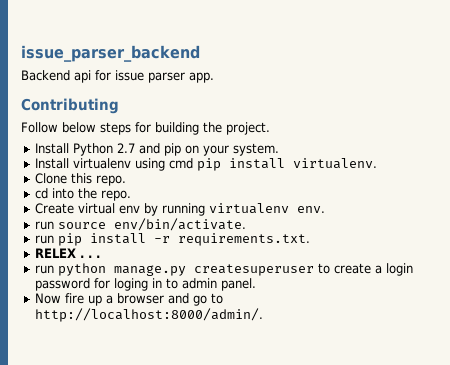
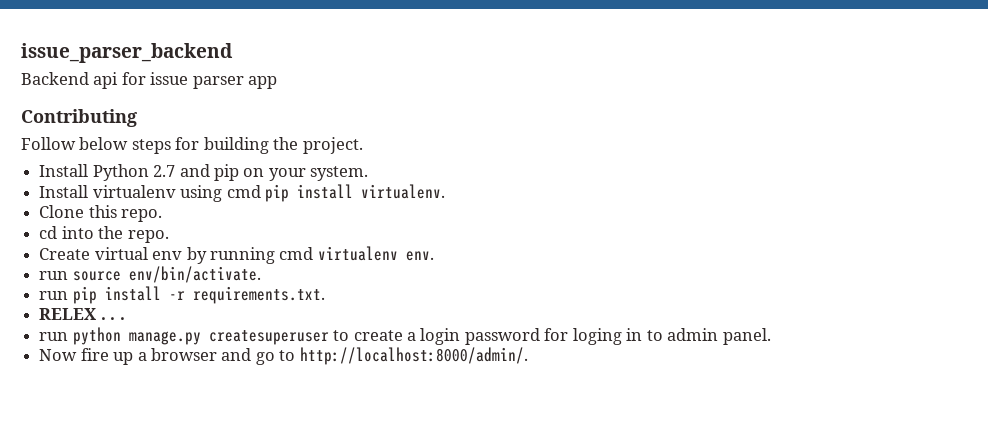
[189,72,214,83] app. -> [248,76,278,89] app
(205, 209) none -> [279,247,314,260] cmd

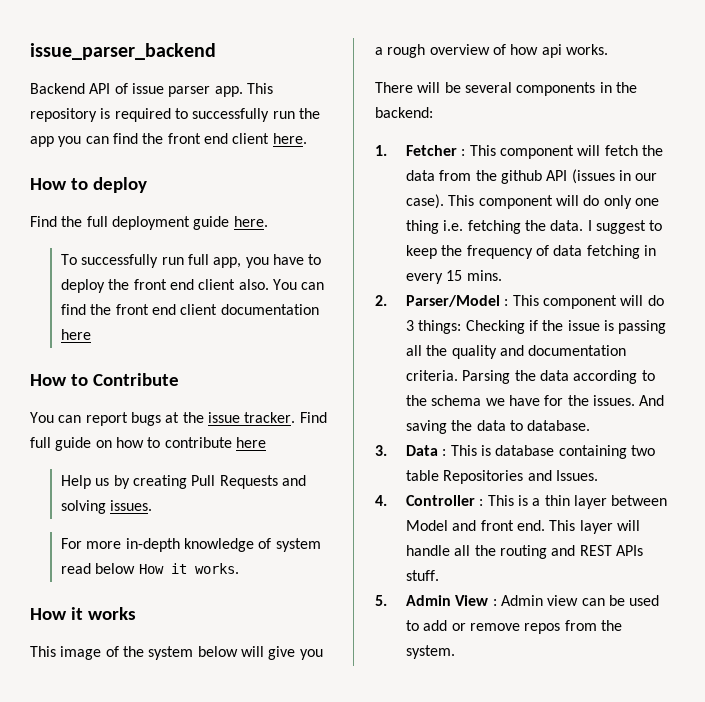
[93,72,278,89] [21,109,137,127] [21,137,363,154] [39,164,369,181] [39,184,445,202] [39,205,163,222] [39,226,169,243] [39,246,434,264] [39,266,261,283] [39,286,325,304] [39,308,125,320] [39,327,771,345] [39,347,528,365] api for issue parser app // Contributing // Follow below steps for building the project. // Install Python 2.7 and pip on your system. // Install virtualenv using cmd pip install virtualenv. // Clone this repo. // cd into the repo. // Create virtual env by running cmd virtualenv env. // run source env/bin/activate. // run pip install -r requirements.txt. // RELEX . . . // run python manage.py createsuperuser to create a login password for loging in to admin panel. // Now fire up a browser and go to http://localhost:8000/admin/. -> [89,83,273,97] [30,108,320,122] [30,133,307,147] [30,177,147,193] [30,216,268,230] [61,254,322,268] [61,279,325,293] [61,304,319,315] [61,329,92,340] [30,373,179,386] [30,412,327,426] [30,437,266,451] [61,475,307,489] [61,500,153,514] [61,538,321,552] [61,563,239,574] [30,607,136,620] [30,646,323,660] [375,44,608,58] [375,82,637,96] [375,107,433,118] [375,145,664,159] [406,169,658,184] [406,194,660,209] [406,220,663,234] [406,245,657,259] [406,270,502,284] [375,295,664,309] [406,320,667,334] [406,345,627,359] [406,370,655,384] [406,395,665,406] [406,420,591,434] [375,445,656,459] [406,470,599,484] [375,495,668,509] [406,520,641,534] [406,545,644,559] [406,570,440,581] [375,595,660,606] [406,620,623,634] [406,645,456,659] API of issue parser app. This repository is required to successfully run the app you can find the front end client here. // How to deploy // Find the full deployment guide here. // To successfully run full app, you have to deploy the front end client also. You can find the front end client documentation here // How to Contribute // You can report bugs at the issue tracker. Find full guide on how to contribute here // Help us by creating Pull Requests and solving issues. // For more in-depth knowledge of system read below How it works. // How it works // This image of the system below will give you a rough overview of how api works. // There will be several components in the backend: // 1. Fetcher : This component will fetch the data from the github API (issues in our case). This component will do only one thing i.e. fetching the data. I suggest to keep the frequency of data fetching in every 15 mins. // 2. Parser/Model : This component will do 3 things: Checking if the issue is passing all the quality and documentation criteria. Parsing the data according to the schema we have for the issues. And saving the data to database. // 3. Data : This is database containing two table Repositories and Issues. // 4. Controller : This is a thin layer between Model and front end. This layer will handle all the routing and REST APIs stuff. // 5. Admin View : Admin view can be used to add or remove repos from the system.

